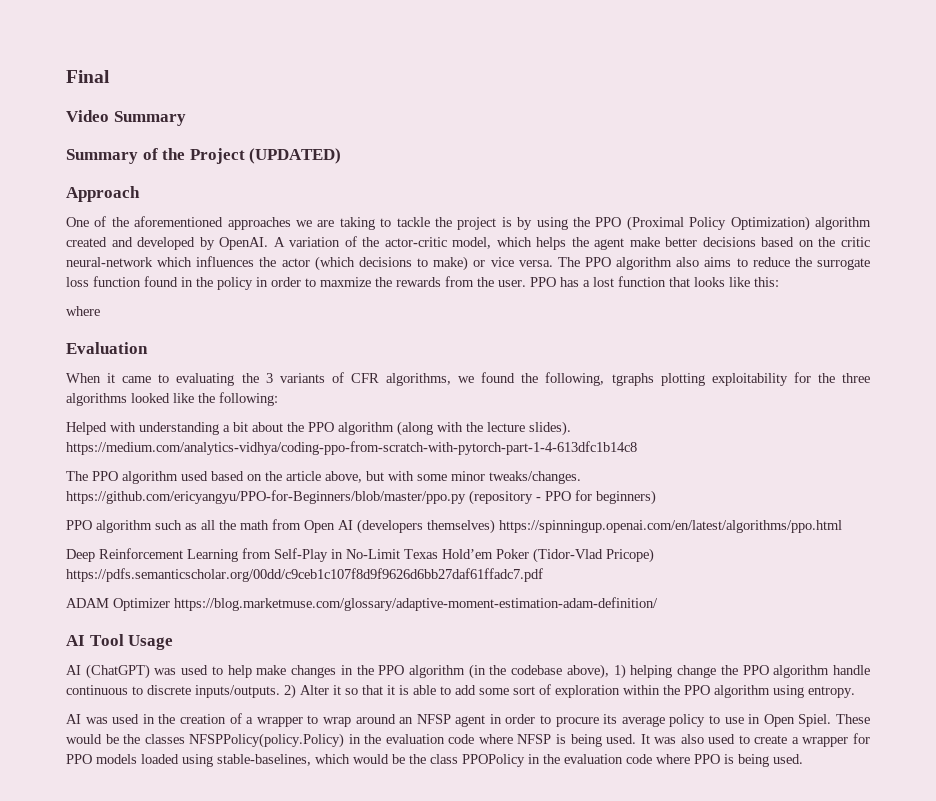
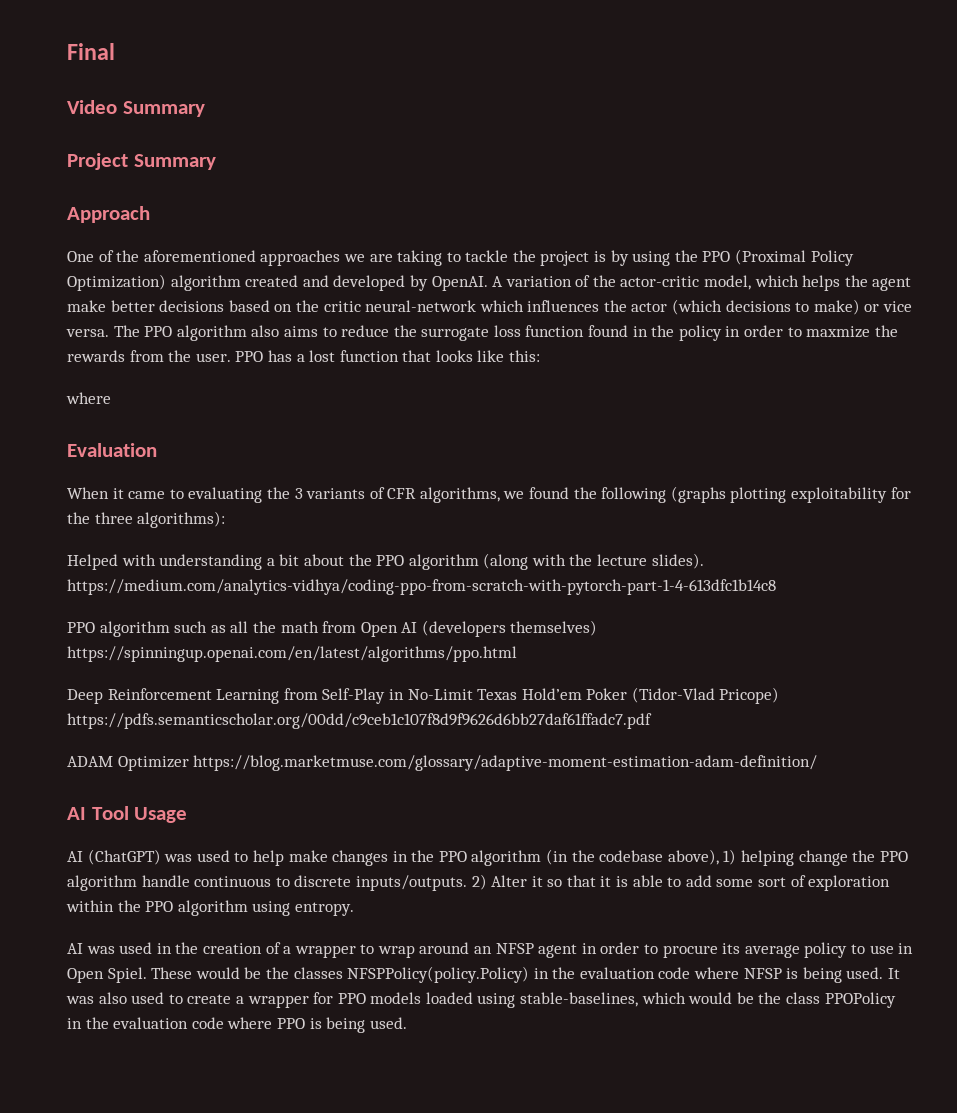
[66,148,342,164] Summary of the Project (UPDATED) -> [67,153,216,170] Project Summary
[545,372,654,386] following, tgraphs -> [601,486,726,503] following (graphs
[66,392,278,406] algorithms looked like the following: -> [137,511,226,528] algorithms):
[66,471,581,484] [66,490,656,505] // The PPO algorithm used based on the article above, but with some minor tweaks/changes. https://github.com/ericyangyu/PPO-for-Beginners/blob/master/ppo.py (repository - PPO for beginners) -> (776, 587) none

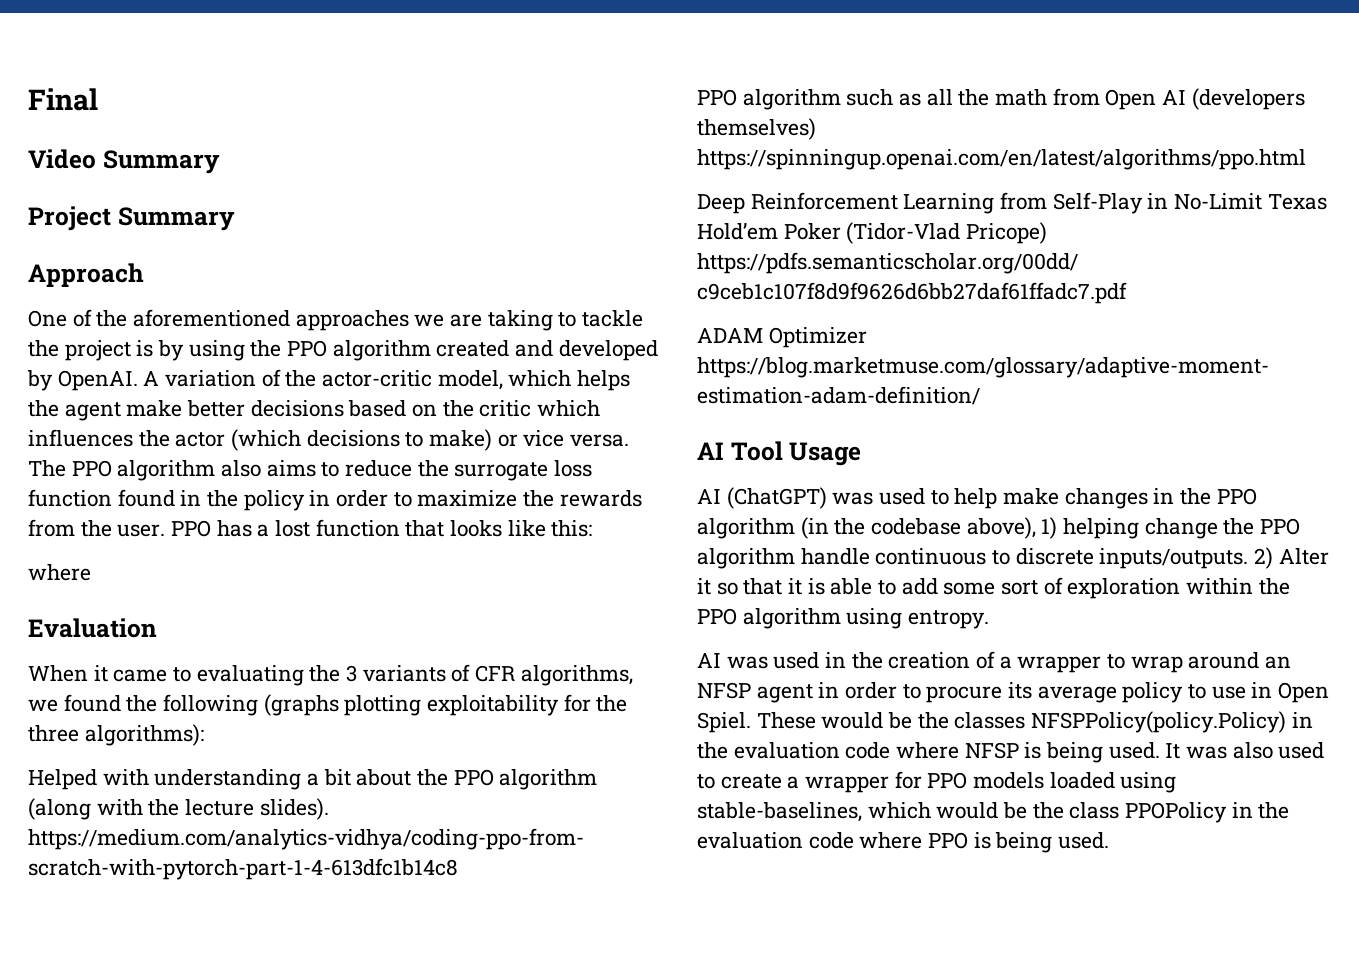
[735,249,854,266] [67,274,166,291] (Proximal Policy Optimization) -> (328, 348) none
[365,300,477,312] neural-network -> (532, 408) none
[806,326,871,338] maxmize -> [417,490,518,507] maximize

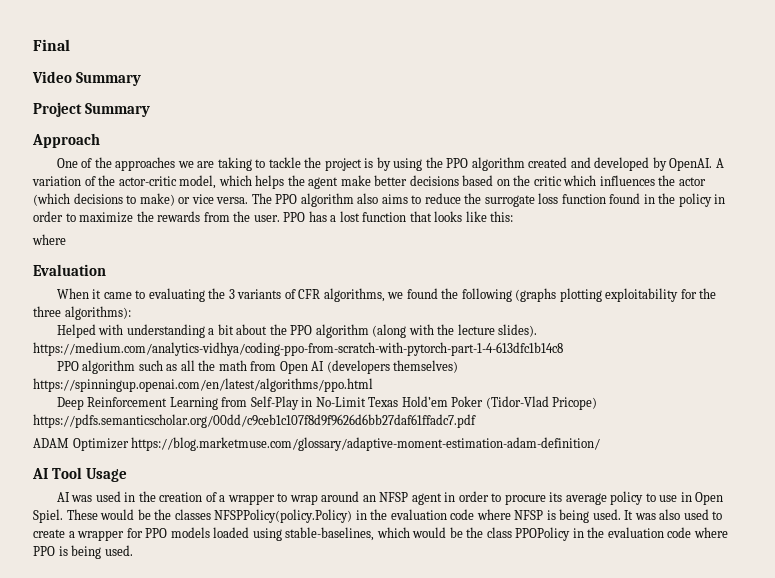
[133,309,291,327] aforementioned -> (112, 162) none
[697,487,1257,509] [697,517,1301,539] [697,547,1329,569] [697,577,1290,599] [697,608,990,629] // AI (ChatGPT) was used to help make changes in the PPO algorithm (in the codebase above), 1) helping change the PPO algorithm handle continuous to discrete inputs/outputs. 2) Alter it so that it is able to add some sort of exploration within the PPO algorithm using entropy. -> (127, 475) none

